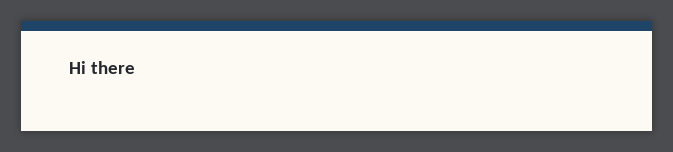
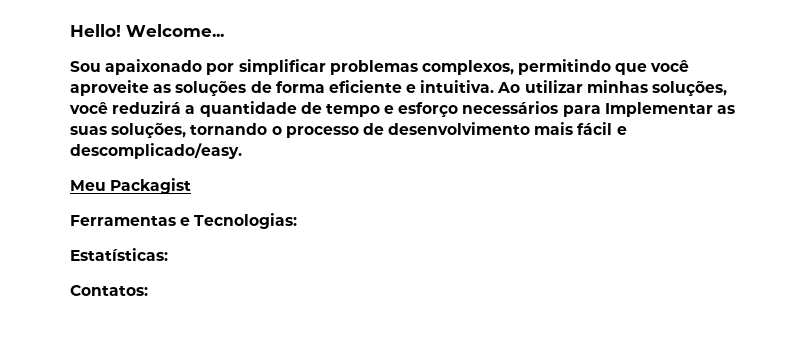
[69,61,135,74] Hi there -> [70,24,224,37] [70,59,690,75] [70,80,728,97] [69,101,736,118] [70,122,627,139] [70,143,242,159] [70,178,192,194] [70,213,298,229] [70,248,168,261] [70,285,148,296] Hello! Welcome... // Sou apaixonado por simplificar problemas complexos, permitindo que você aproveite as soluções de forma eficiente e intuitiva. Ao utilizar minhas soluções, você reduzirá a quantidade de tempo e esforço necessários para Implementar as suas soluções, tornando o processo de desenvolvimento mais fácil e descomplicado/easy. // Meu Packagist // Ferramentas e Tecnologias: // Estatísticas: // Contatos:

